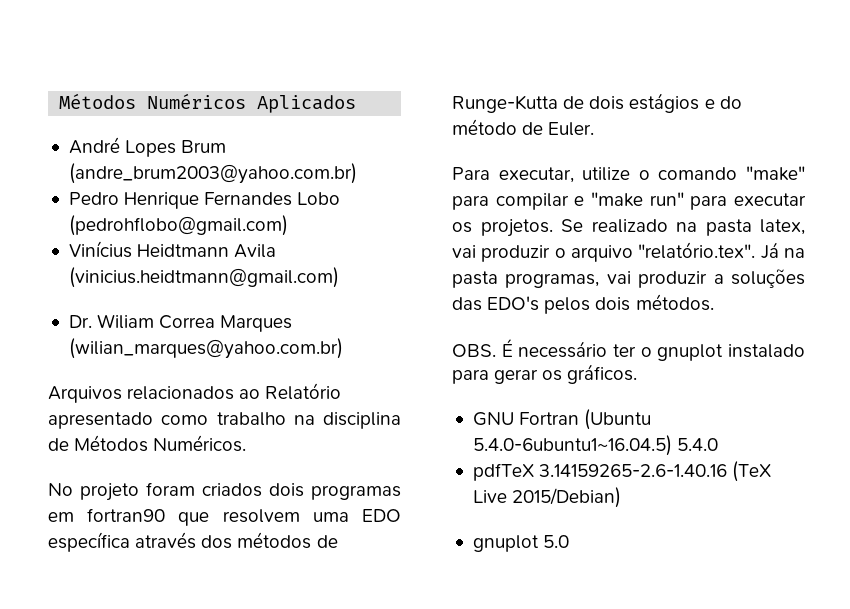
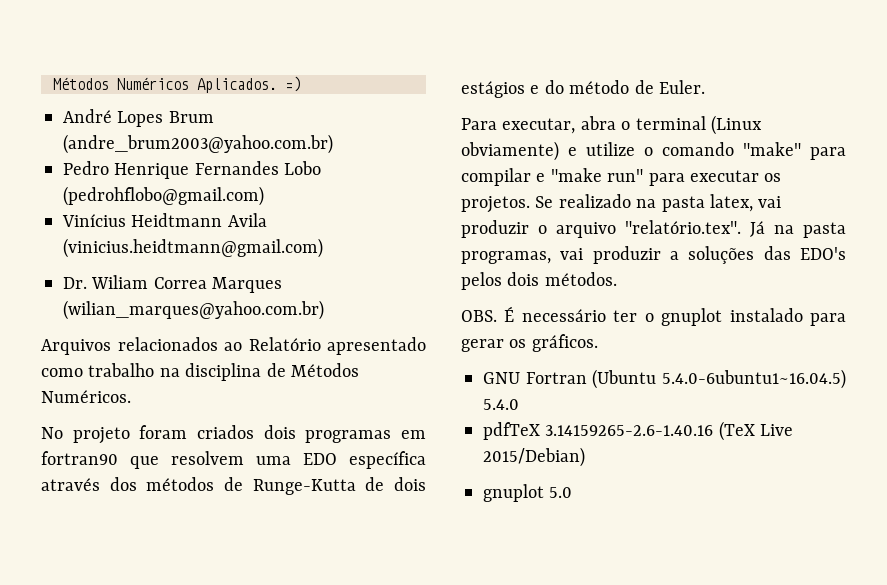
[257,95,357,113] Aplicados -> [197,76,301,93] Aplicados. =)
(574, 175) none -> [580,115,762,135] [461,141,577,161] abra o terminal (Linux obviamente) e

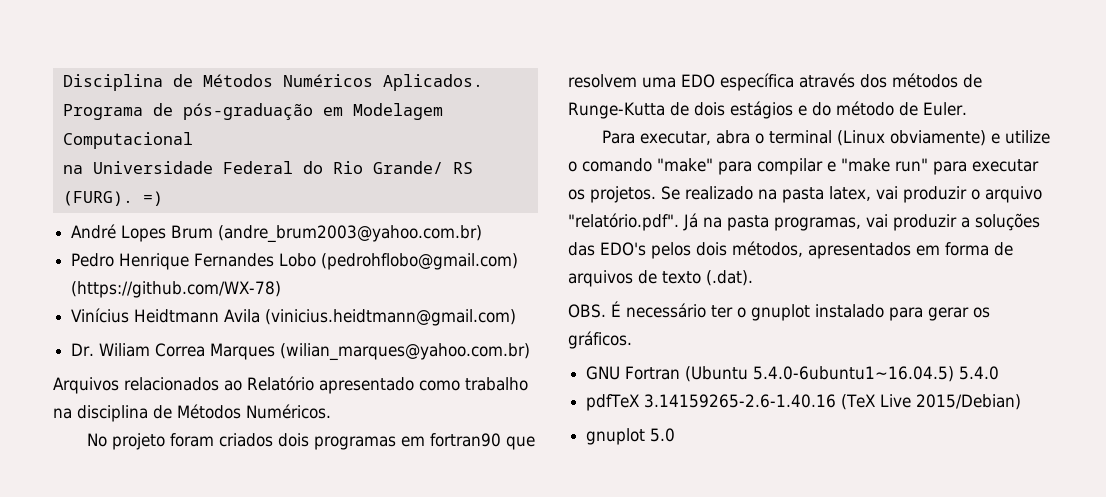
(53, 83) none -> [62,74,193,91] Disciplina de
(277, 85) none -> [62,103,443,120] [62,132,193,149] [62,161,473,174] [62,191,133,206] Programa de pós-graduação em Modelagem Computacional // na Universidade Federal do Rio Grande/ RS (FURG).
(264, 196) none -> [71,281,282,298] (https://github.com/WX-78)
[625,220,741,234] "relatório.tex". -> [568,213,679,231] "relatório.pdf".
[544,272,617,286] métodos. -> [732,241,1013,259] [568,270,753,287] métodos, apresentados em forma de arquivos de texto (.dat).

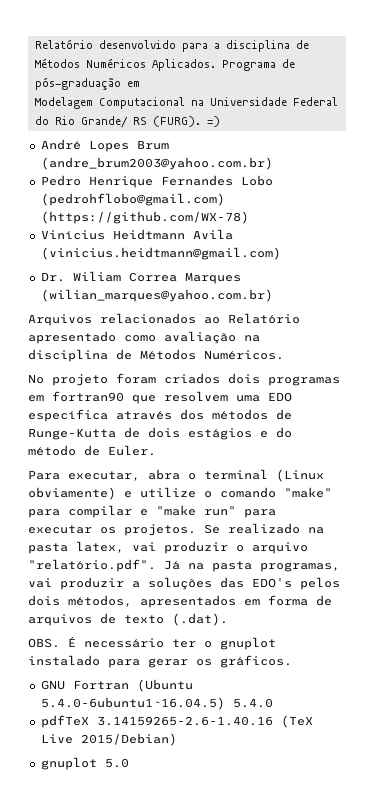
[62,74,163,91] Disciplina -> [34,39,290,52] Relatório desenvolvido para a disciplina
(343, 111) none -> (140, 84) //
(193, 140) // -> (185, 103) none
[465,377,528,391] trabalho -> [164,331,236,344] avaliação

